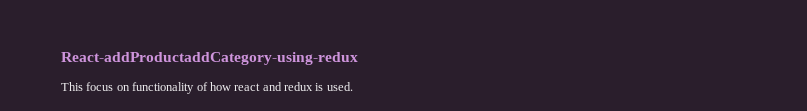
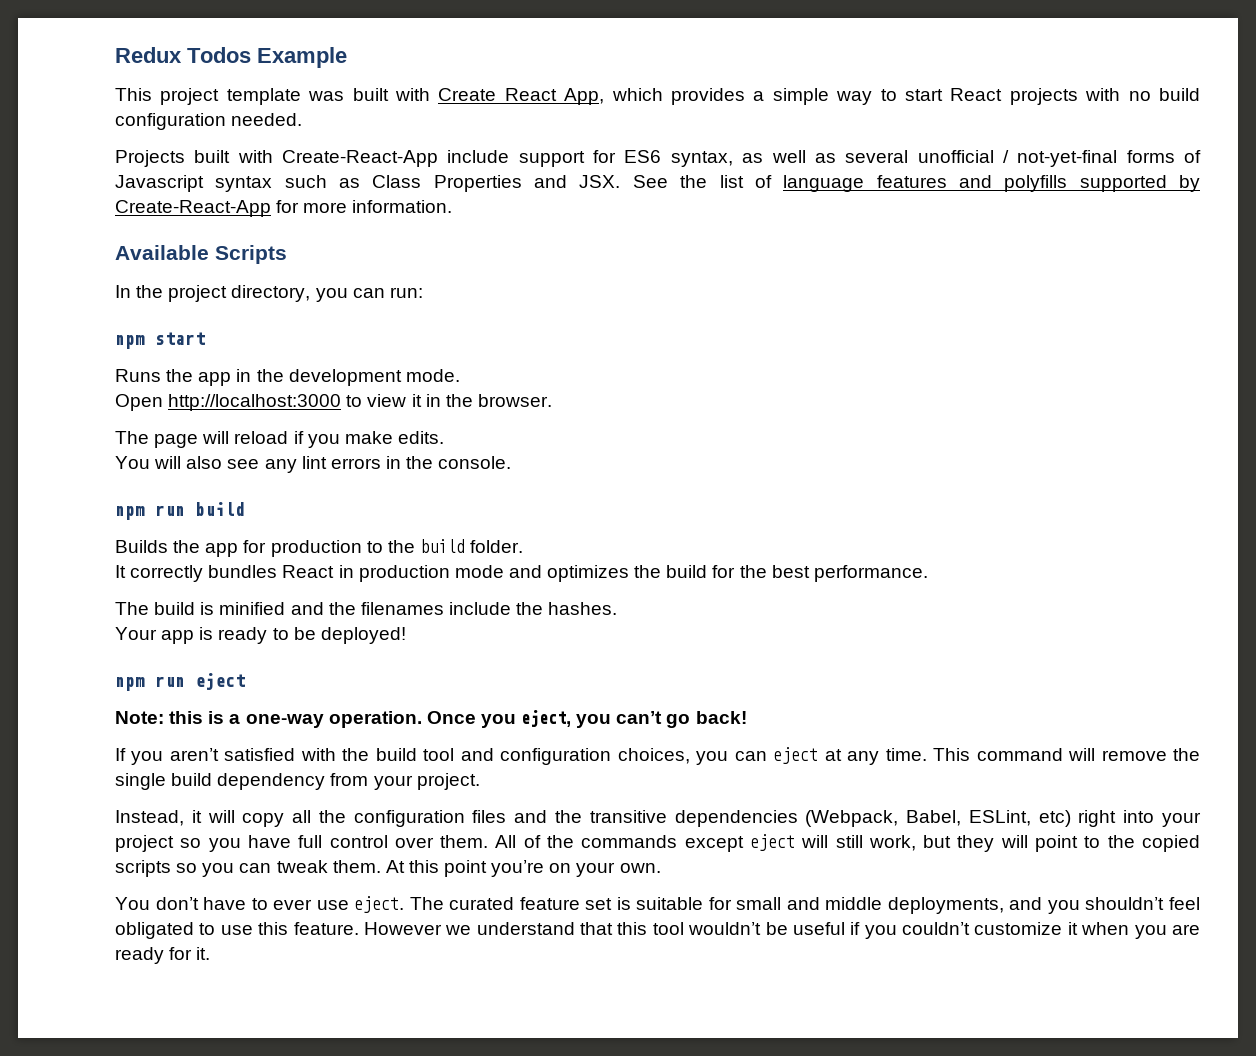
[61,52,358,65] [61,82,353,94] React-addProductaddCategory-using-redux // This focus on functionality of how react and redux is used. -> [115,47,347,68] [115,88,1200,105] [115,113,303,130] [115,150,1202,167] [115,175,1201,192] [115,200,453,217] [115,245,287,264] [115,285,423,302] [115,332,205,349] [115,369,460,386] [115,394,552,411] [115,431,444,448] [115,456,512,473] [115,502,245,520] [115,539,524,557] [115,565,928,582] [115,602,618,615] [115,627,406,644] [115,673,245,691] [115,710,747,728] [115,747,1200,765] [115,773,480,790] [115,810,1202,827] [115,834,1201,852] [115,860,661,877] [115,896,1200,914] [115,922,1201,939] [115,947,211,964] Redux Todos Example // This project template was built with Create React App, which provides a simple way to start React projects with no build configuration needed. // Projects built with Create-React-App include support for ES6 syntax, as well as several unofficial / not-yet-final forms of Javascript syntax such as Class Properties and JSX. See the list of language features and polyfills supported by Create-React-App for more information. // Available Scripts // In the project directory, you can run: // npm start // Runs the app in the development mode. // Open http://localhost:3000 to view it in the browser. // The page will reload if you make edits. // You will also see any lint errors in the console. // npm run build // Builds the app for production to the build folder. // It correctly bundles React in production mode and optimizes the build for the best performance. // The build is minified and the filenames include the hashes. // Your app is ready to be deployed! // npm run eject // Note: this is a one-way operation. Once you eject, you can’t go back! // If you aren’t satisfied with the build tool and configuration choices, you can eject at any time. This command will remove the single build dependency from your project. // Instead, it will copy all the configuration files and the transitive dependencies (Webpack, Babel, ESLint, etc) right into your project so you have full control over them. All of the commands except eject will still work, but they will point to the copied scripts so you can tweak them. At this point you’re on your own. // You don’t have to ever use eject. The curated feature set is suitable for small and middle deployments, and you shouldn’t feel obligated to use this feature. However we understand that this tool wouldn’t be useful if you couldn’t customize it when you are ready for it.

